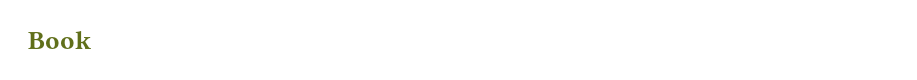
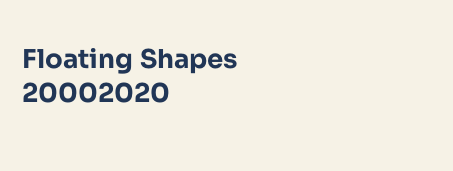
[28,31,92,49] Book -> [22,48,238,74] [22,82,170,103] Floating Shapes 20002020

